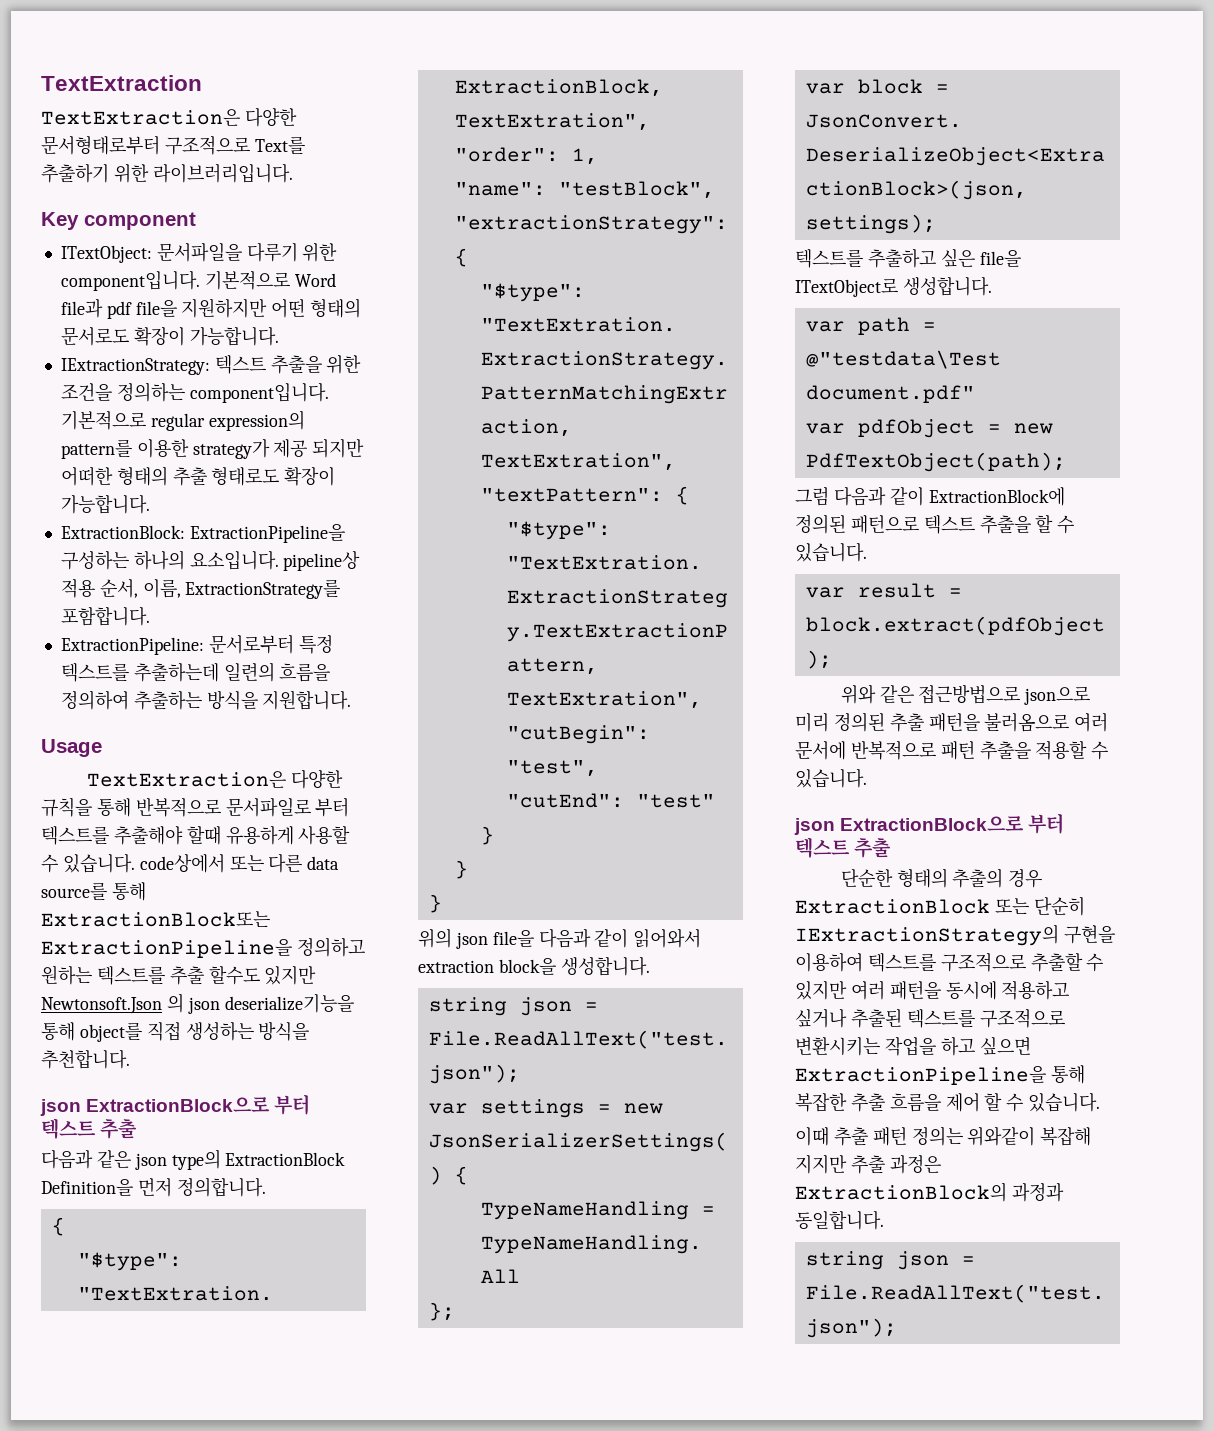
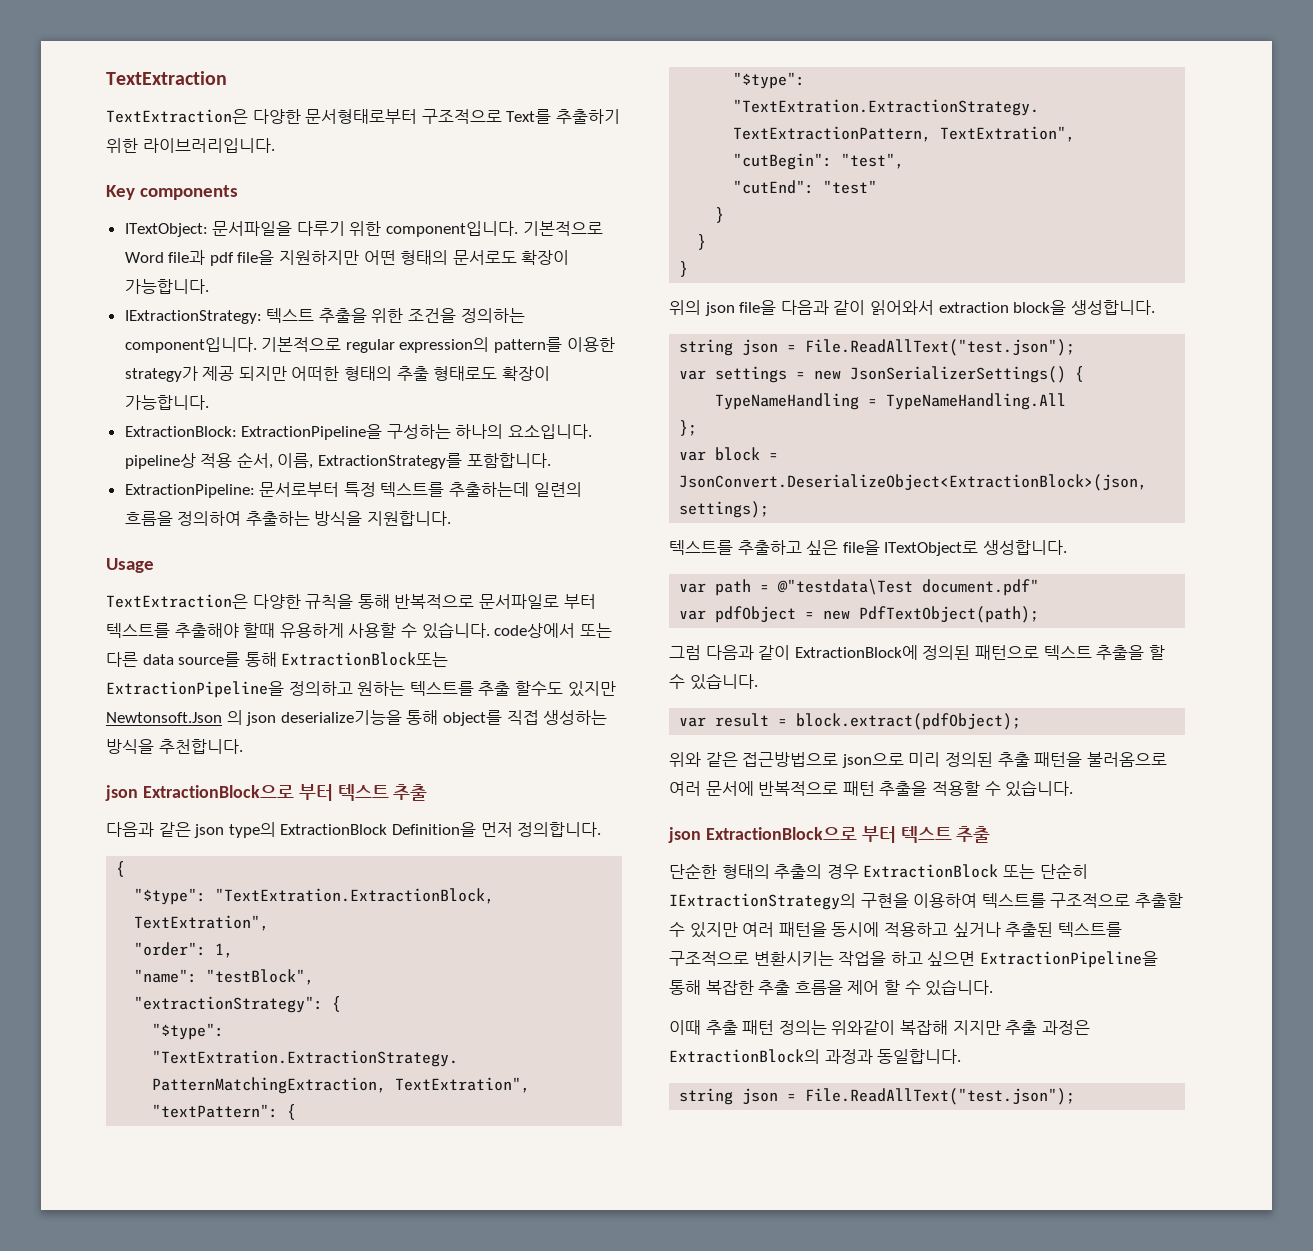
[84,212,196,230] component -> [139,185,238,200] components

